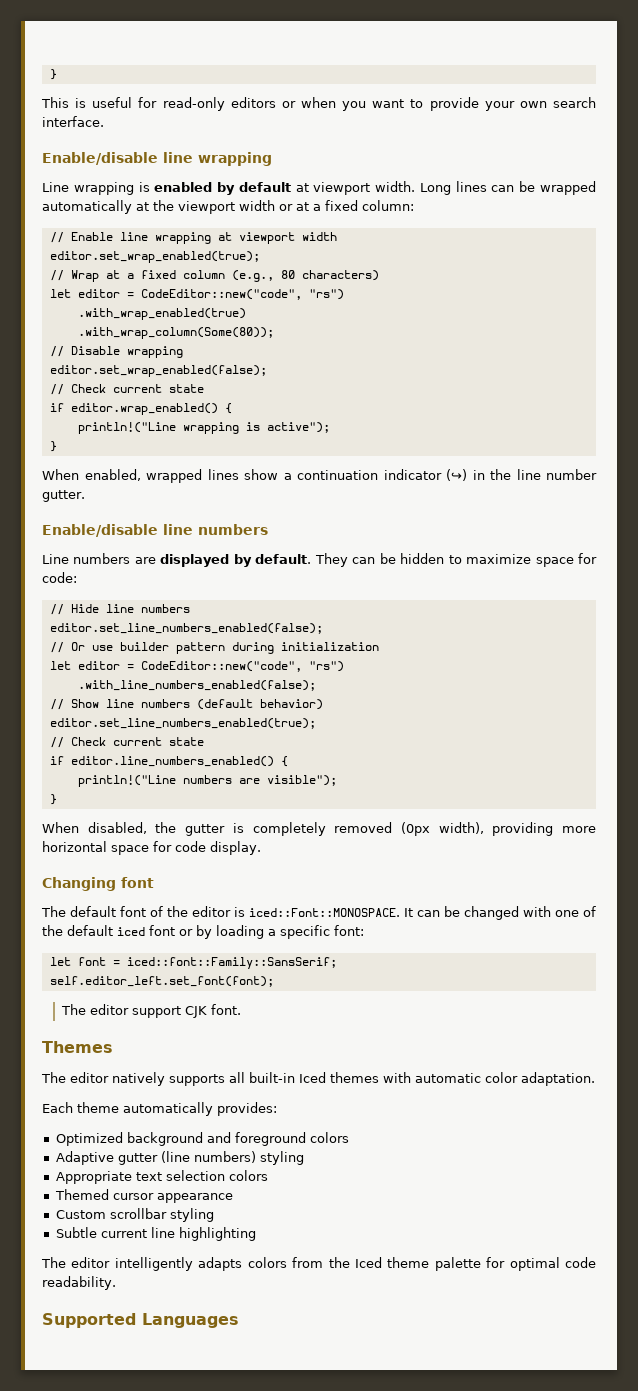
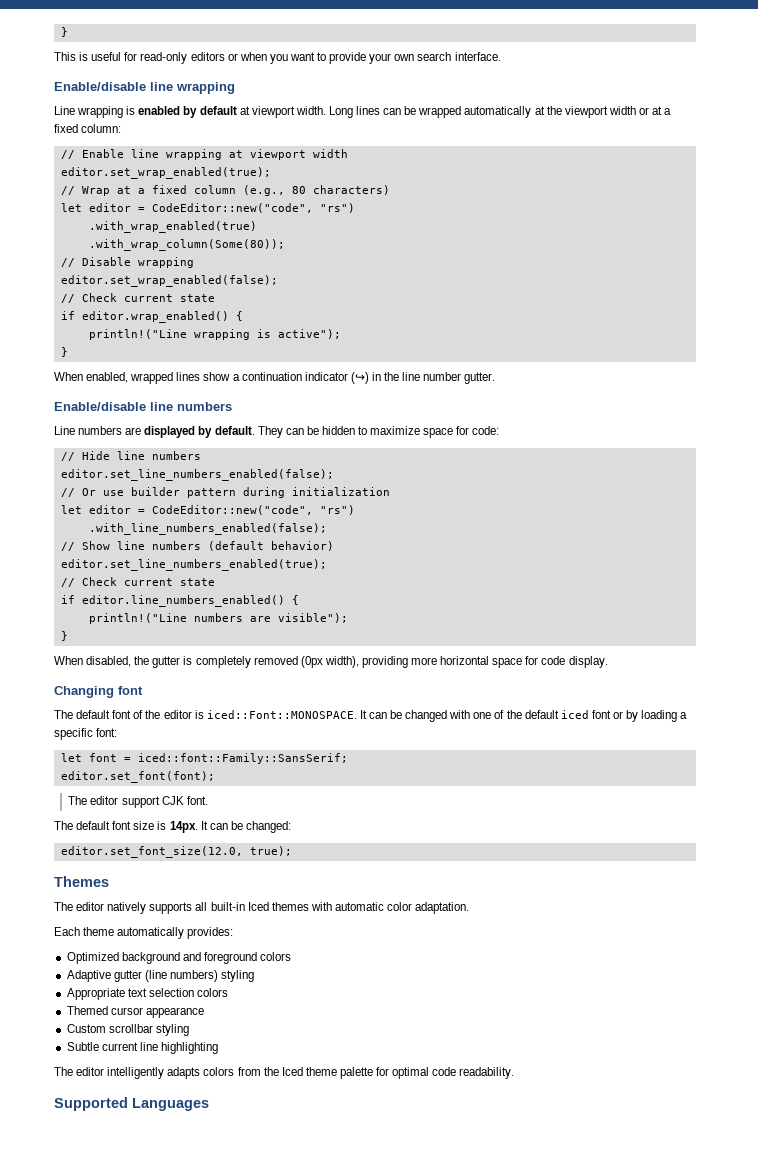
[49,976,274,987] self.editor_left.set_font(font); -> [60,771,215,783] editor.set_font(font);
(241, 1009) none -> [54,821,291,833] [60,846,292,858] // The default font size is 14px. It can be changed: // editor.set_font_size(12.0, true);

